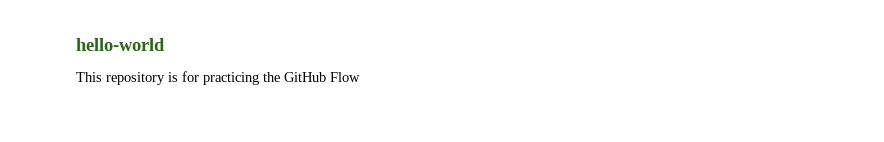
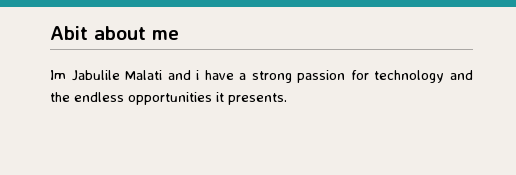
[76,38,165,51] [76,71,360,85] hello-world // This repository is for practicing the GitHub Flow -> [50,26,179,40] [50,70,473,83] [50,92,287,105] Abit about me // Im Jabulile Malati and i have a strong passion for technology and the endless opportunities it presents.

